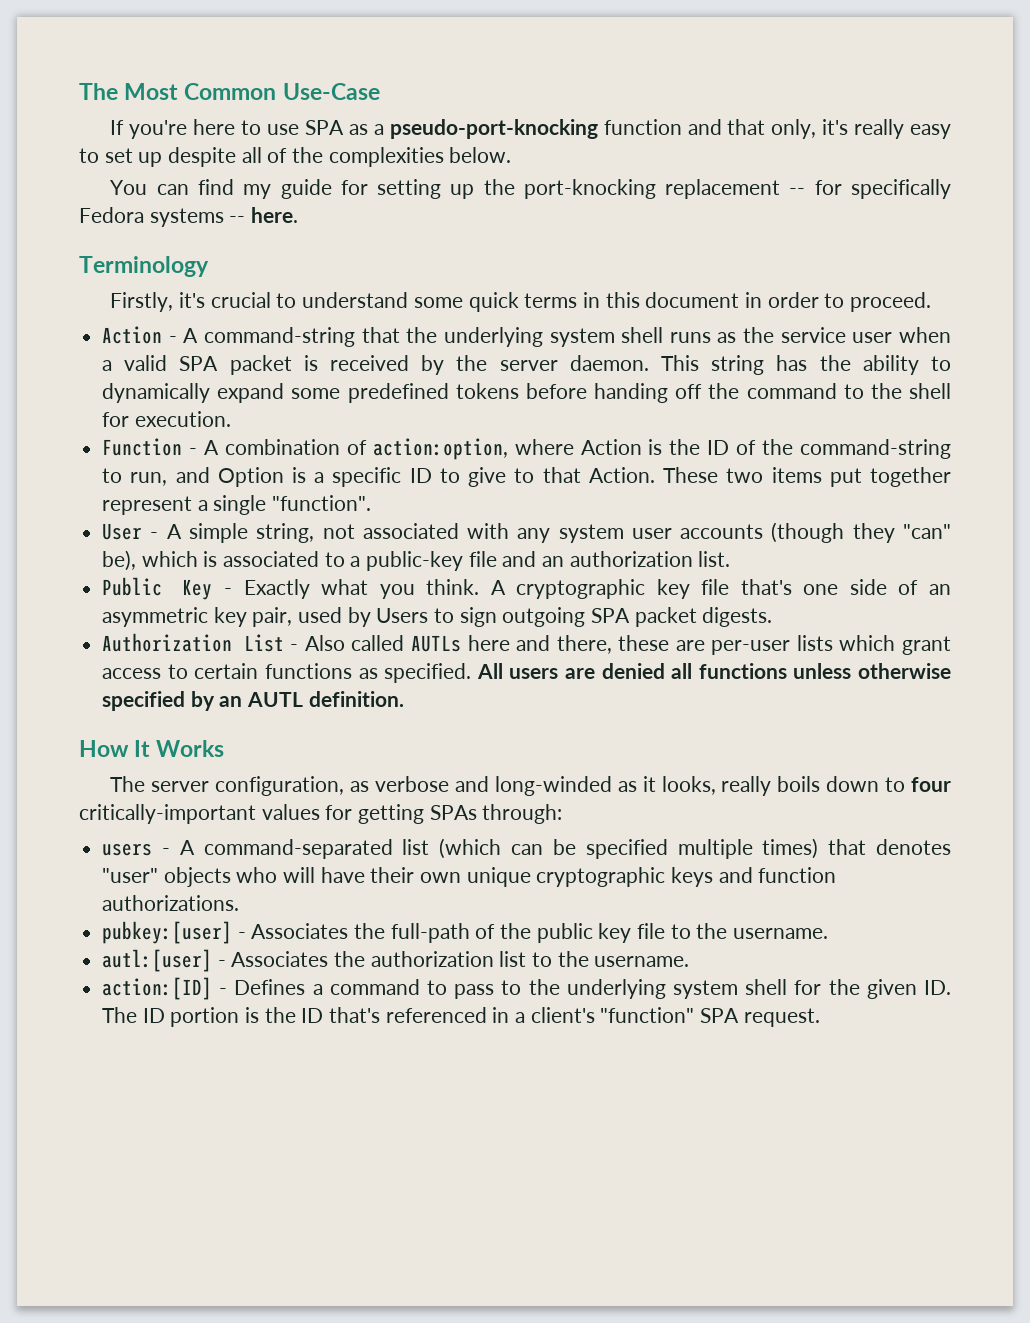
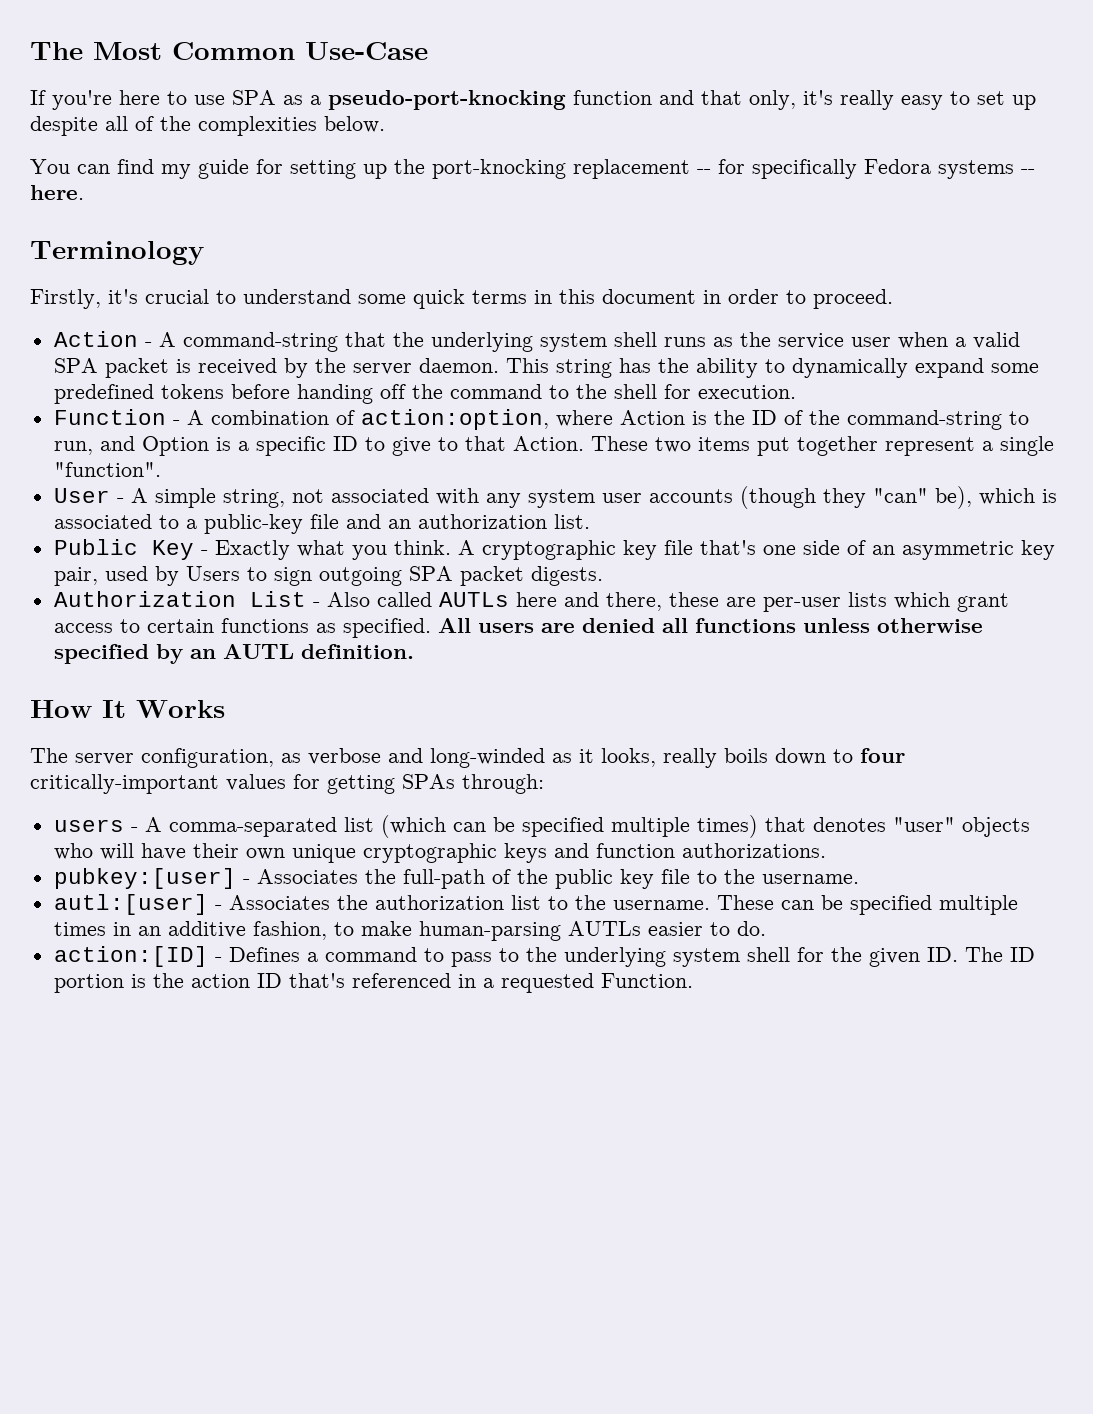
[203,839,393,859] command-separated -> [168,817,337,837] comma-separated
(690, 961) none -> [716,895,1018,915] [53,921,766,941] These can be specified multiple times in an additive fashion, to make human-parsing AUTLs easier to do.
(296, 1015) none -> [190,974,250,988] action
[530,1007,820,1027] client's "function" SPA request. -> [500,973,693,993] requested Function.

